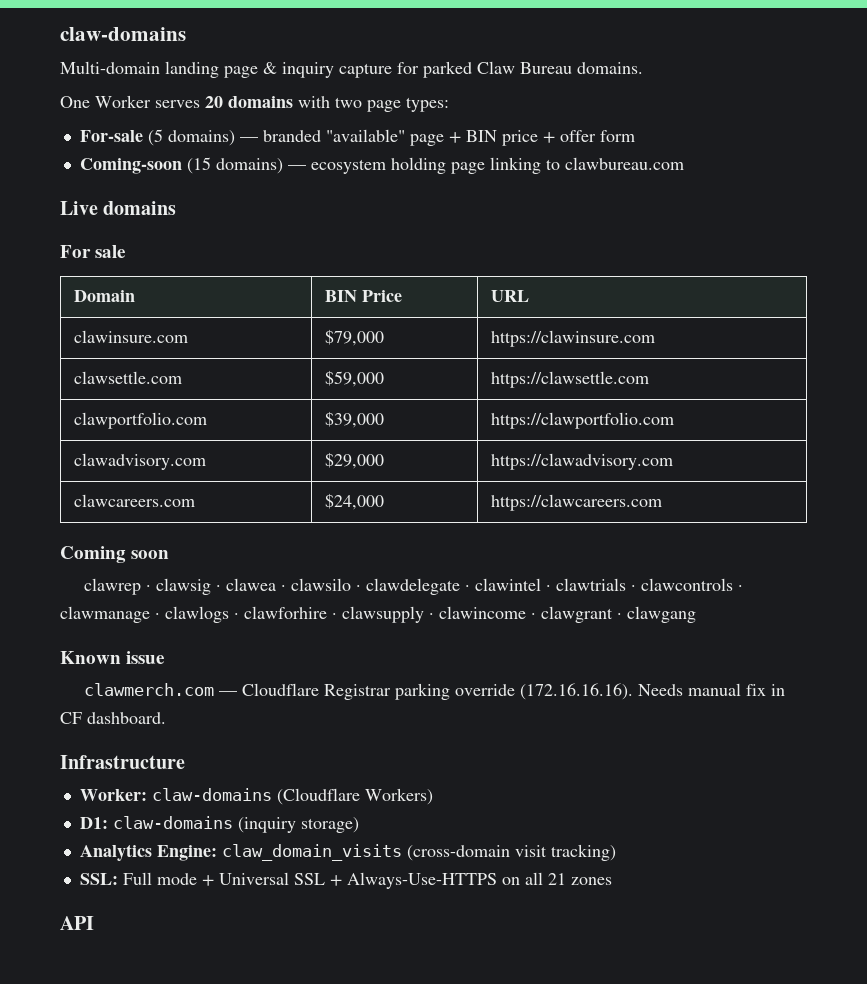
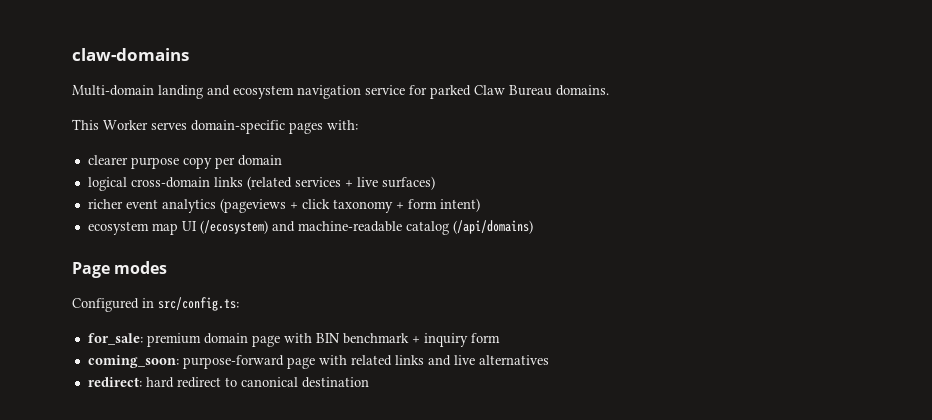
[224,62,392,78] page & inquiry capture -> [207,85,405,99] and ecosystem navigation service
[60,96,90,108] One -> [72,119,99,130] This
[205,96,449,112] [79,129,635,146] [79,157,684,174] [60,201,177,215] [60,245,127,258] [74,290,136,302] [325,290,403,302] [491,290,530,302] [74,330,189,343] [325,329,385,346] [491,330,656,347] [74,371,183,384] [325,370,385,387] [491,371,650,388] [74,412,208,429] [325,411,385,428] [491,412,675,429] [74,453,207,470] [325,452,385,469] [491,453,674,470] [74,494,196,507] [325,493,385,510] [491,494,663,511] [60,546,170,563] [83,578,743,595] [60,606,696,623] [60,651,166,664] [83,683,785,700] [60,712,166,724] [60,755,185,769] [79,788,433,805] [79,816,359,833] [79,844,616,861] [79,872,612,889] [60,916,94,930] 20 domains with two page types: // For-sale (5 domains) — branded "available" page + BIN price + offer form // Coming-soon (15 domains) — ecosystem holding page linking to clawbureau.com // Live domains // For sale // Domain | BIN Price | URL // clawinsure.com | $79,000 | https://clawinsure.com // clawsettle.com | $59,000 | https://clawsettle.com // clawportfolio.com | $39,000 | https://clawportfolio.com // clawadvisory.com | $29,000 | https://clawadvisory.com // clawcareers.com | $24,000 | https://clawcareers.com // Coming soon // clawrep · clawsig · clawea · clawsilo · clawdelegate · clawintel · clawtrials · clawcontrols · clawmanage · clawlogs · clawforhire · clawsupply · clawincome · clawgrant · clawgang // Known issue // clawmerch.com — Cloudflare Registrar parking override (172.16.16.16). Needs manual fix in CF dashboard. // Infrastructure // Worker: claw-domains (Cloudflare Workers) // D1: claw-domains (inquiry storage) // Analytics Engine: claw_domain_visits (cross-domain visit tracking) // SSL: Full mode + Universal SSL + Always-Use-HTTPS on all 21 zones // API -> [191,120,358,134] [87,155,282,169] [87,176,435,191] [87,198,480,213] [87,220,533,235] [72,261,168,278] [72,297,239,312] [87,333,500,347] [87,355,549,369] [87,377,369,388] domain-specific pages with: // clearer purpose copy per domain // logical cross-domain links (related services + live surfaces) // richer event analytics (pageviews + click taxonomy + form intent) // ecosystem map UI (/ecosystem) and machine-readable catalog (/api/domains) // Page modes // Configured in src/config.ts: // for_sale: premium domain page with BIN benchmark + inquiry form // coming_soon: purpose-forward page with related links and live alternatives // redirect: hard redirect to canonical destination

